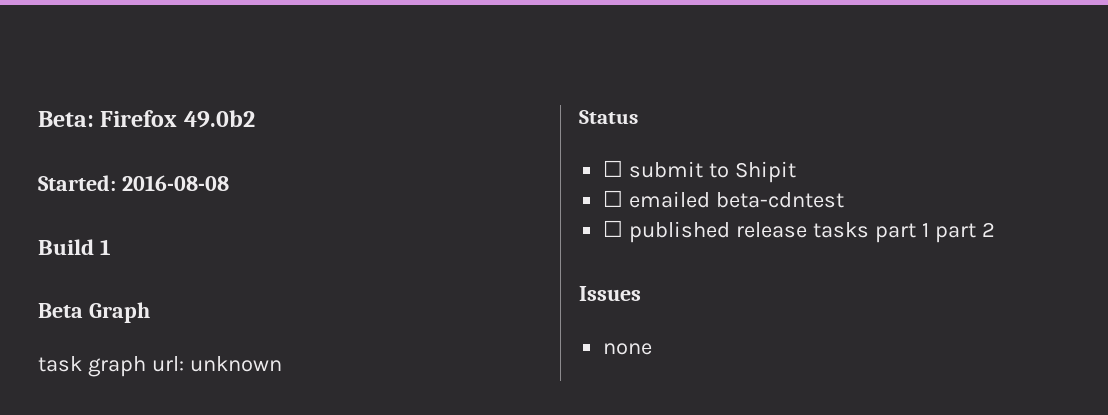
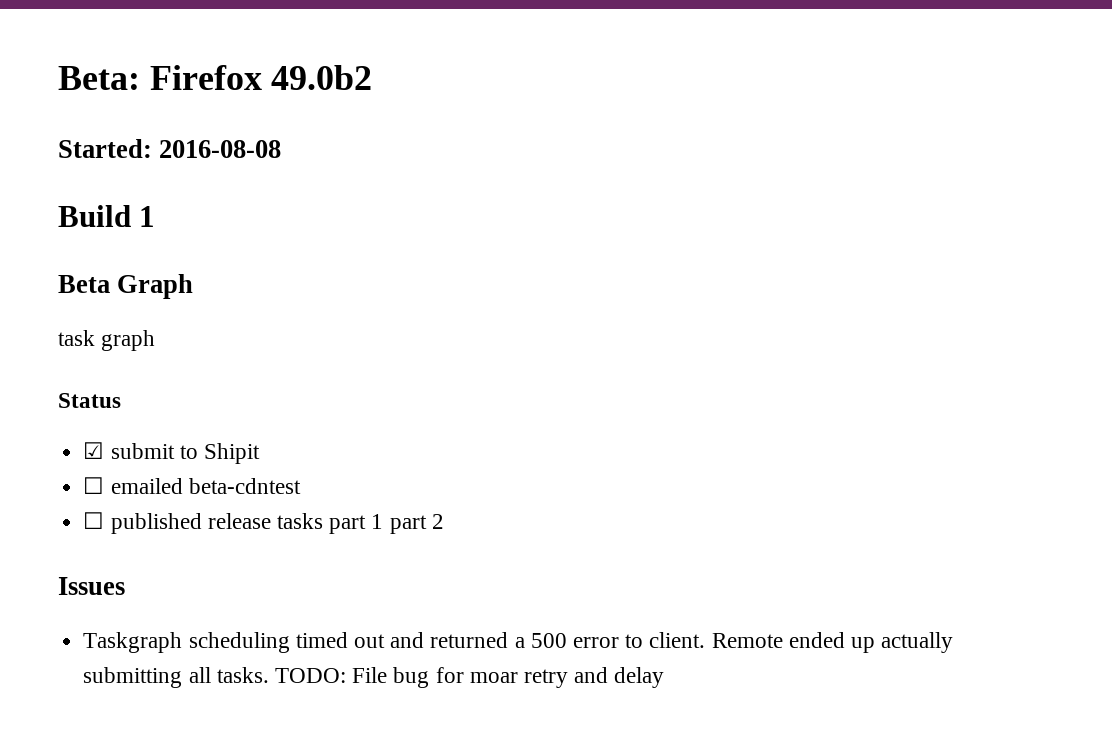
[151,356,282,372] url: unknown -> (156, 340) none
[603,160,624,177] ☐ -> [83,442,105,459] ☑
[603,343,653,355] // none -> [83,632,954,653] [83,667,665,688] // Taskgraph scheduling timed out and returned a 500 error to client. Remote ended up actually submitting all tasks. TODO: File bug for moar retry and delay

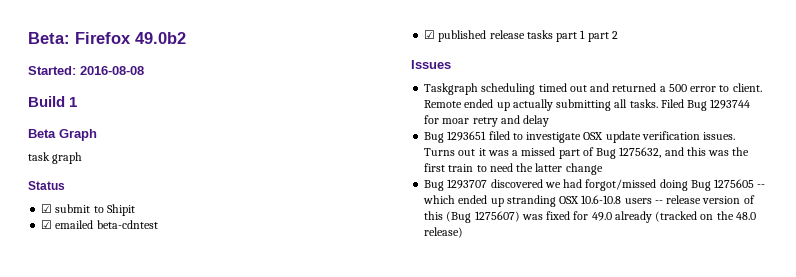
[83,477,105,494] ☐ -> [41,220,53,229] ☑
[83,512,105,529] ☐ -> [424,30,436,39] ☑
[274,667,430,688] TODO: File bug -> [660,99,751,111] Filed Bug 1293744
(665, 677) none -> [424,131,736,143] [424,147,750,159] [424,163,603,175] [424,179,766,191] [423,195,755,207] [424,211,756,223] [424,227,464,238] // Bug 1293651 filed to investigate OSX update verification issues. Turns out it was a missed part of Bug 1275632, and this was the first train to need the latter change // Bug 1293707 discovered we had forgot/missed doing Bug 1275605 -- which ended up stranding OSX 10.6-10.8 users -- release version of this (Bug 1275607) was fixed for 49.0 already (tracked on the 48.0 release)

